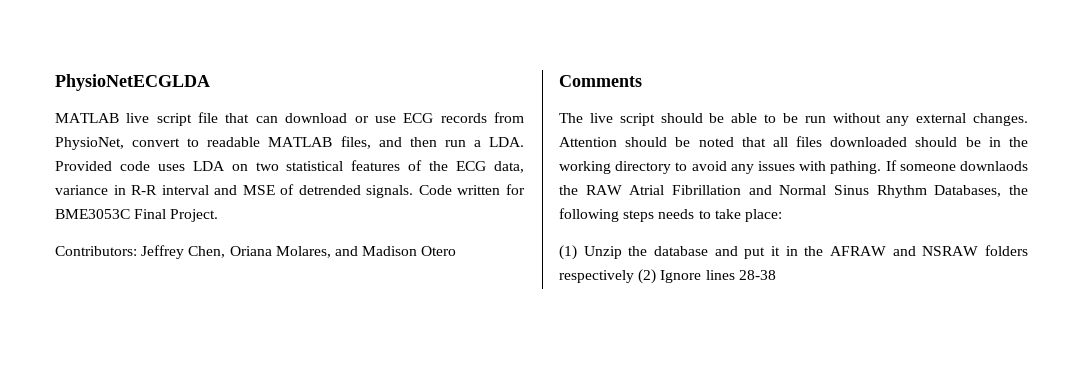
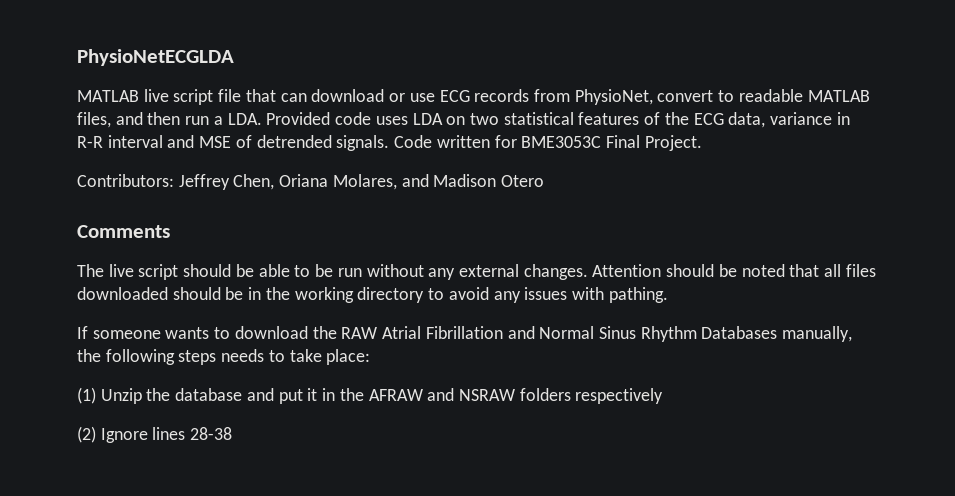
(882, 167) none -> (668, 295) //
[959,161,1028,171] downlaods -> [165,326,308,339] wants to download
[934,185,1002,197] Databases, -> [701,326,853,342] Databases manually,
(634, 276) none -> (664, 396) //

